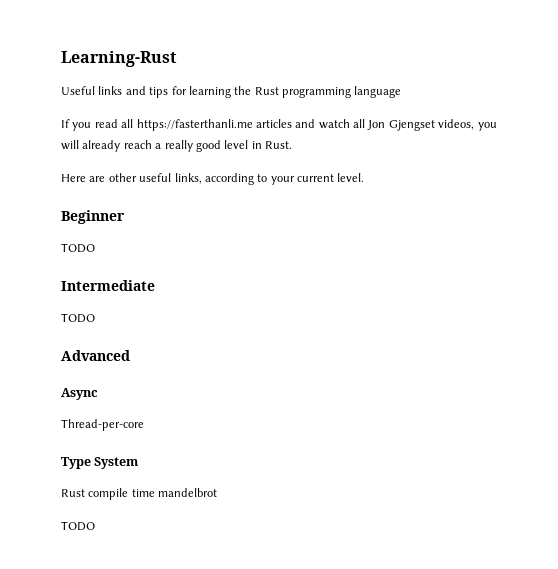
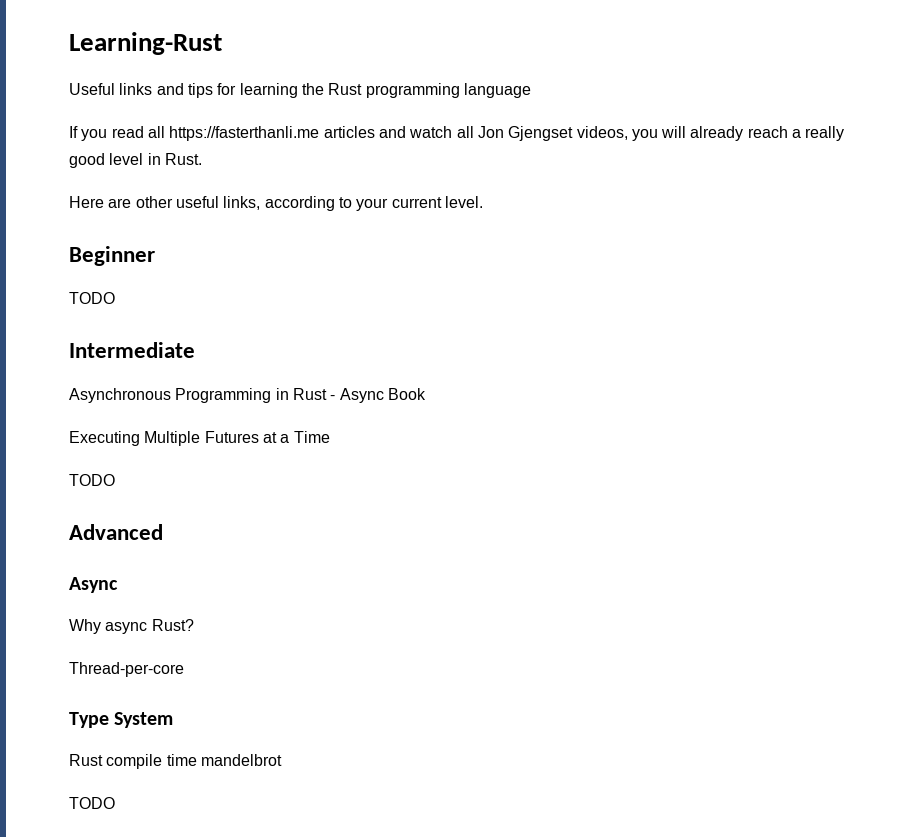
(155, 285) none -> [69,388,426,403] [69,431,330,446] // Asynchronous Programming in Rust - Async Book // Executing Multiple Futures at a Time
(98, 394) none -> [69,619,194,634] // Why async Rust?

